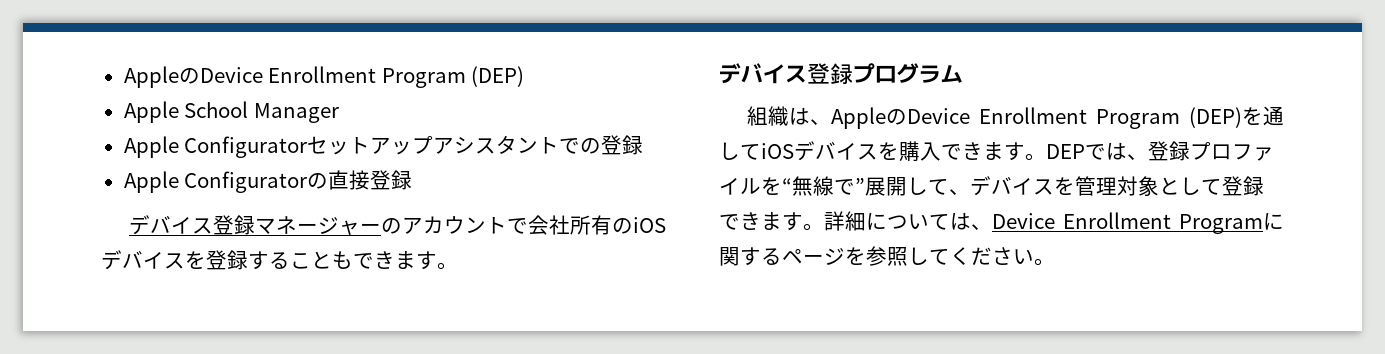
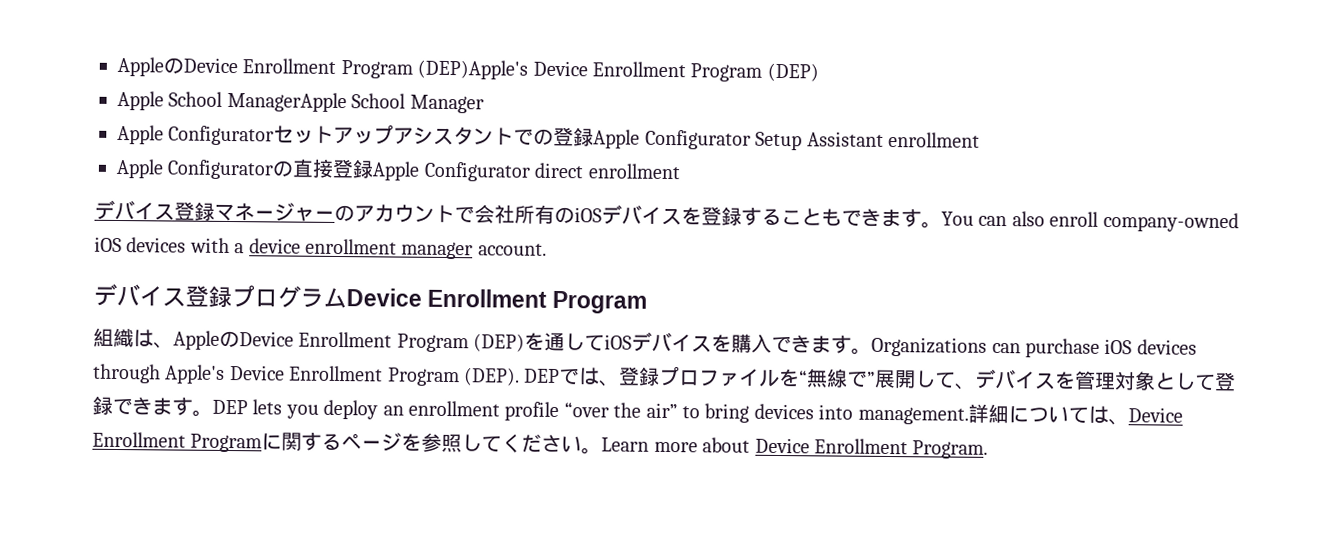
[123,66,466,88] AppleのDevice Enrollment Program -> [117,56,763,82] AppleのDevice Enrollment Program (DEP)Apple's Device Enrollment Program
(249, 109) none -> [226,91,407,113] ManagerApple School
(644, 145) none -> [593,129,980,151] Apple Configurator Setup Assistant enrollment
(413, 180) none -> [372,161,681,182] Apple Configurator direct enrollment
(458, 266) none -> [941,211,1239,233] [94,236,547,260] You can also enroll company-owned iOS devices with a device enrollment manager account.
(963, 74) none -> [346,288,648,314] Device Enrollment Program
(1046, 157) none -> [871,336,1197,358] [92,363,520,387] Organizations can purchase iOS devices through Apple's Device Enrollment Program (DEP).
(824, 227) none -> [212,399,969,425] DEP lets you deploy an enrollment profile “over the air” to bring devices into management.
(1055, 262) none -> [601,437,989,459] Learn more about Device Enrollment Program.

